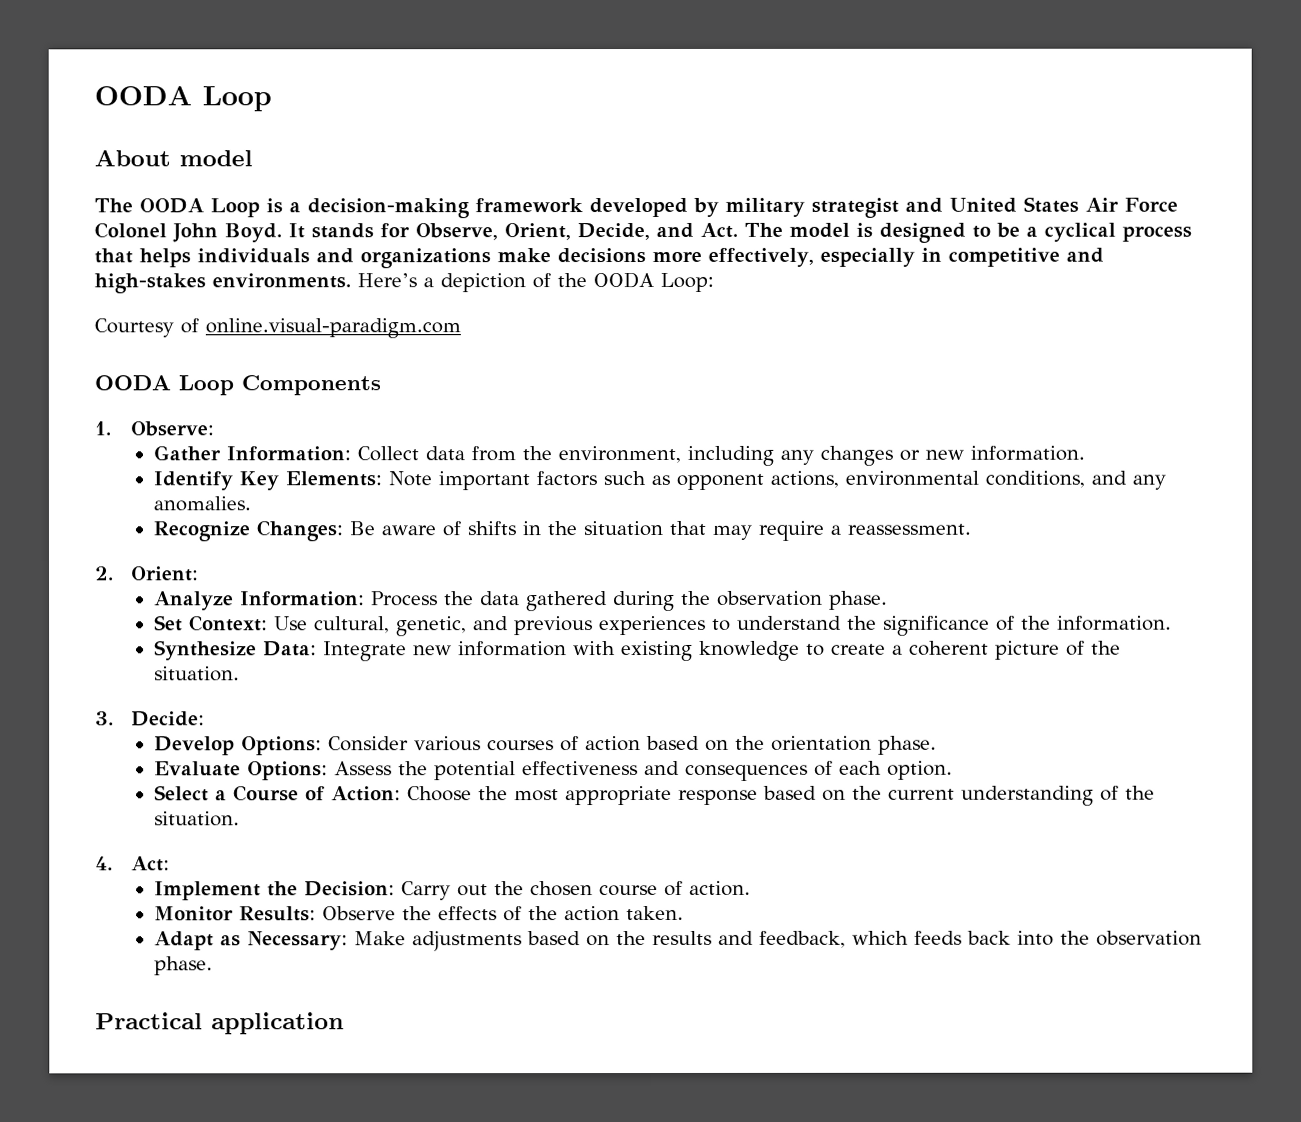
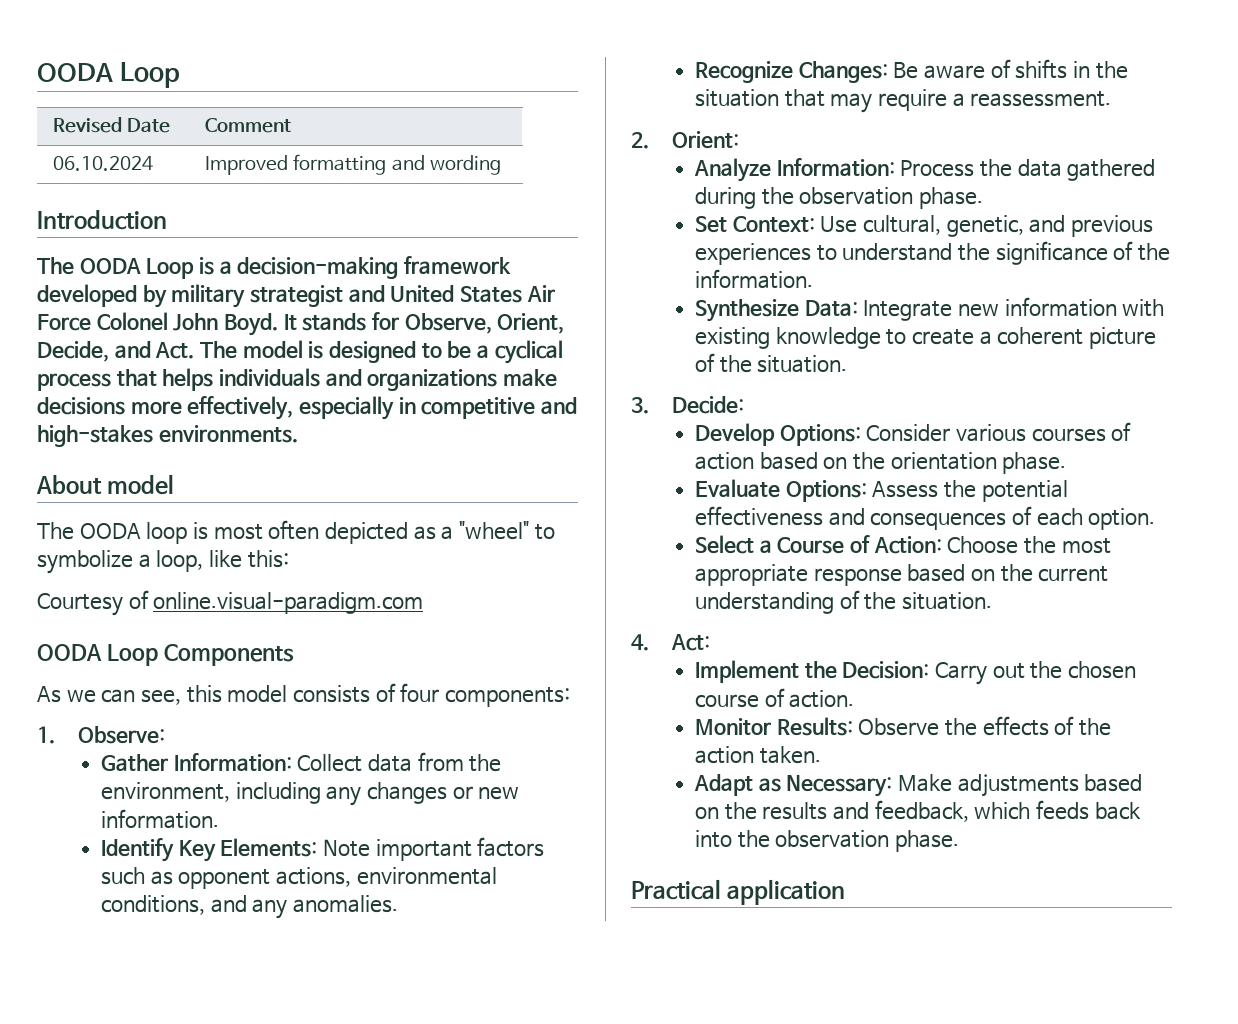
[94,86,272,112] [94,149,253,167] OODA Loop // About model -> [37,62,179,88] [53,117,171,133] [205,118,292,133] [53,156,154,171] [205,154,501,175] [37,210,167,230] OODA Loop // Revised Date | Comment // 06.10.2024 | Improved formatting and wording // Introduction
[357,271,714,293] Here’s a depiction of the OODA Loop: -> [36,474,175,495] [37,520,555,544] [37,550,289,574] // About model // The OODA loop is most often depicted as a "wheel" to symbolize a loop, like this:
(381, 385) none -> [37,683,571,707] // As we can see, this model consists of four components:

